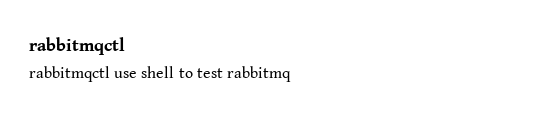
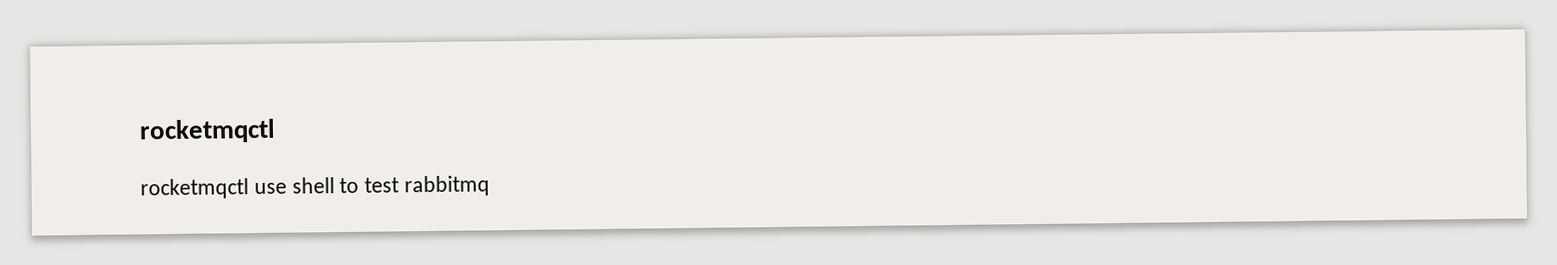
[29,37,125,55] [29,66,110,82] rabbitmqctl // rabbitmqctl -> [139,118,276,144] [140,178,249,200] rocketmqctl // rocketmqctl

